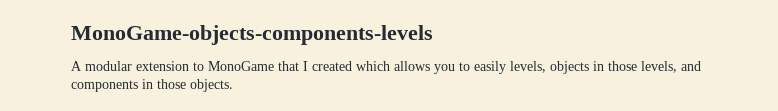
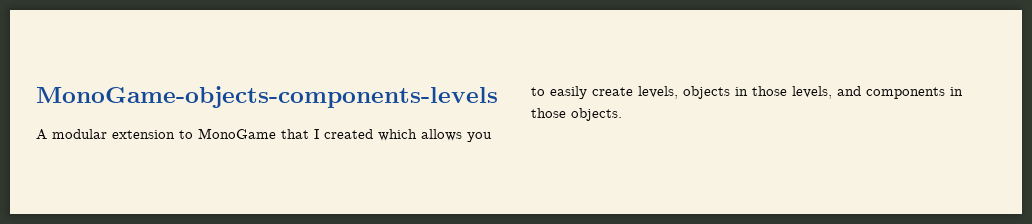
(506, 67) none -> [592,87,633,96] create

